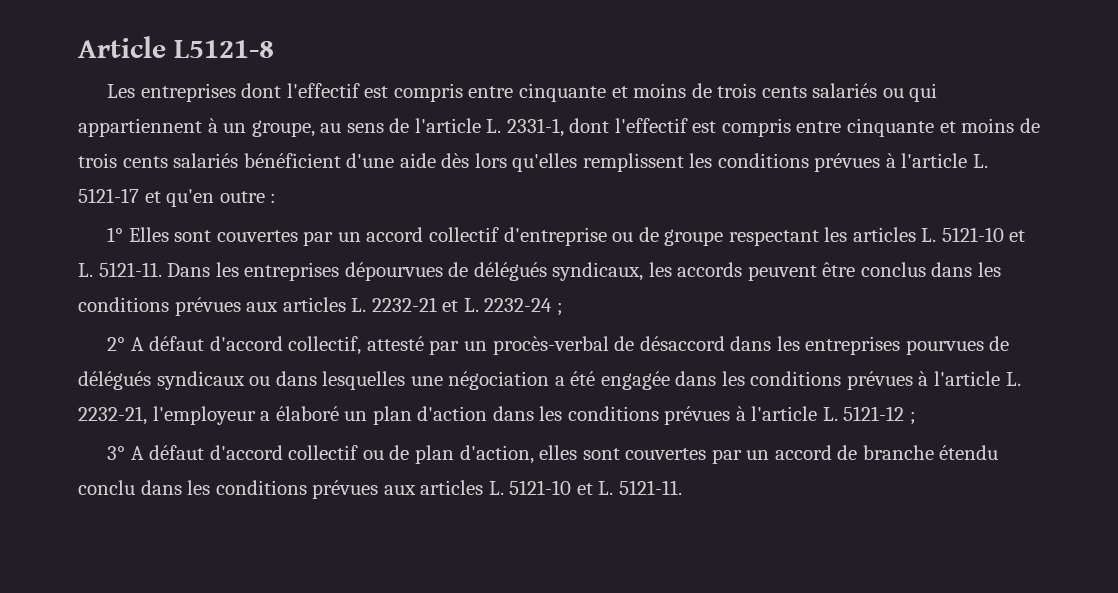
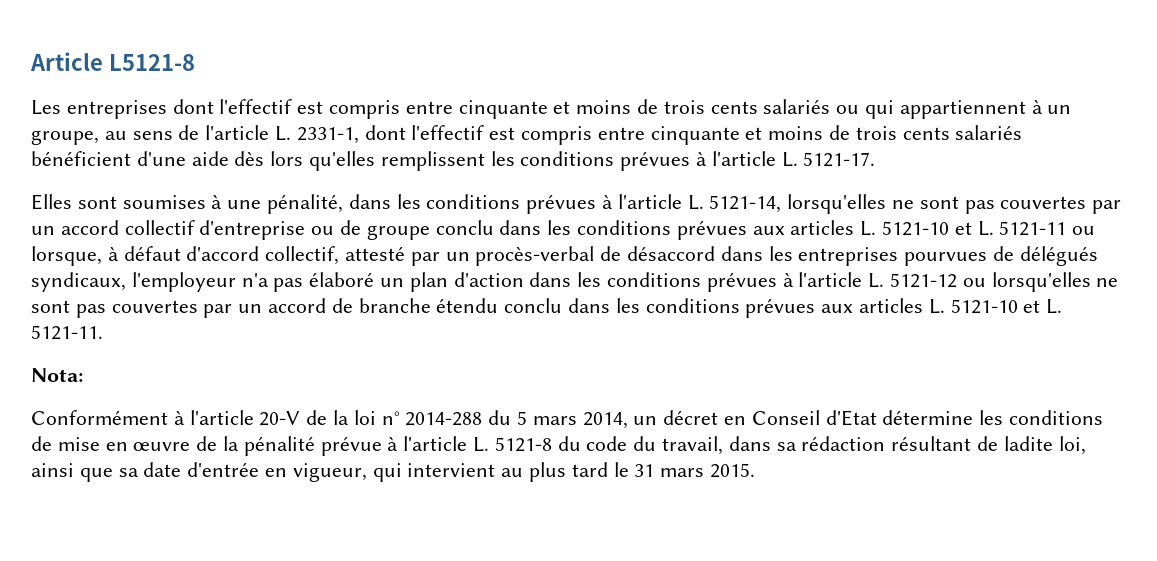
[78,188,277,207] [107,227,212,242] 5121-17 et qu'en outre : // 1° Elles sont -> [803,152,876,167] [31,194,995,214] 5121-17. // Elles sont soumises à une pénalité, dans les conditions prévues à l'article L. 5121-14, lorsqu'elles ne sont pas
[728,227,1026,246] [78,262,1002,281] [78,297,563,316] [107,337,144,351] respectant les articles L. 5121-10 et L. 5121-11. Dans les entreprises dépourvues de délégués syndicaux, les accords peuvent être conclus dans les conditions prévues aux articles L. 2232-21 et L. 2232-24 ; // 2° A -> [435,220,1096,240] [31,246,119,266] conclu dans les conditions prévues aux articles L. 5121-10 et L. 5121-11 ou lorsque, à
[156,371,1021,390] [78,406,271,425] syndicaux ou dans lesquelles une négociation a été engagée dans les conditions prévues à l'article L. 2232-21, l'employeur a -> [31,272,304,292] syndicaux, l'employeur n'a pas
[910,412,917,425] [107,445,620,464] ; // 3° A défaut d'accord collectif ou de plan d'action, elles sont -> [962,272,1119,292] [31,300,106,318] ou lorsqu'elles ne sont pas
(682, 487) none -> [31,368,83,382] [31,410,1104,429] [31,436,1086,456] [31,462,756,482] // Nota: // Conformément à l'article 20-V de la loi n° 2014-288 du 5 mars 2014, un décret en Conseil d'Etat détermine les conditions de mise en œuvre de la pénalité prévue à l'article L. 5121-8 du code du travail, dans sa rédaction résultant de ladite loi, ainsi que sa date d'entrée en vigueur, qui intervient au plus tard le 31 mars 2015.

